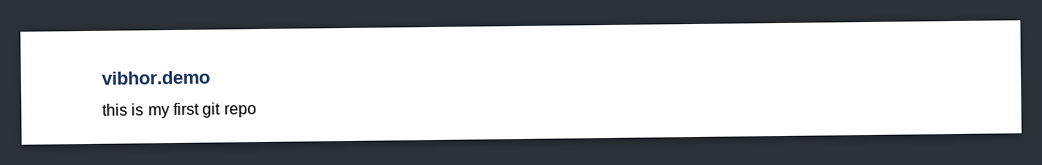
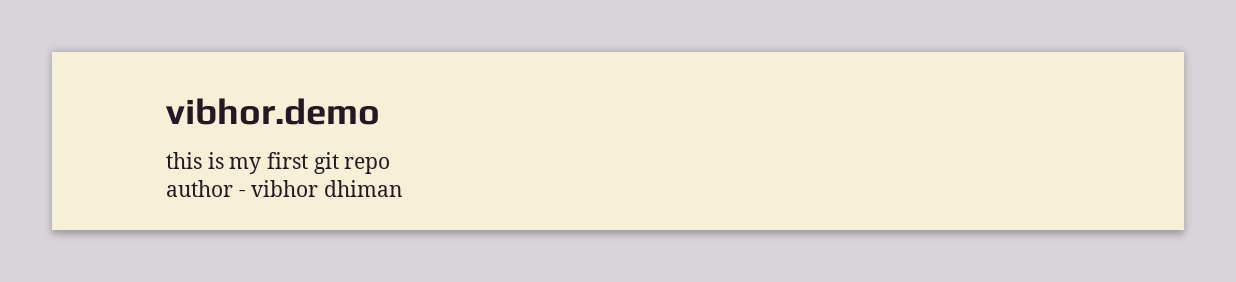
(257, 111) none -> [166,180,404,197] // author - vibhor dhiman

